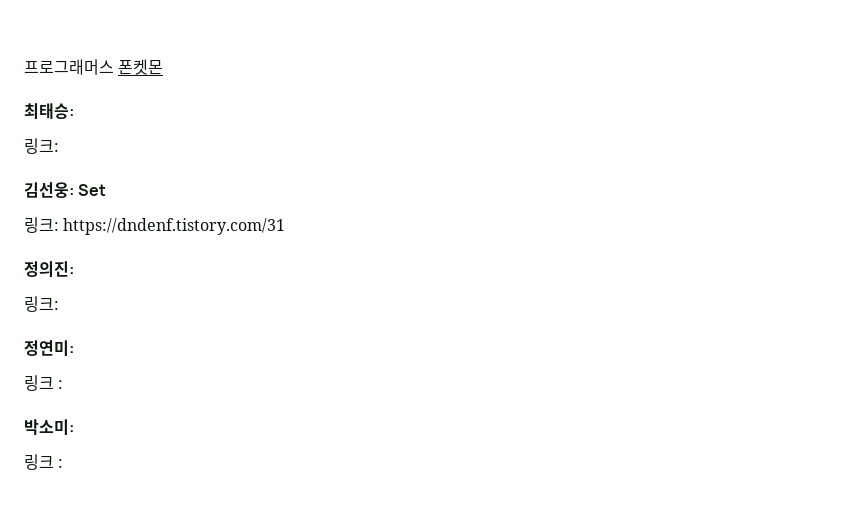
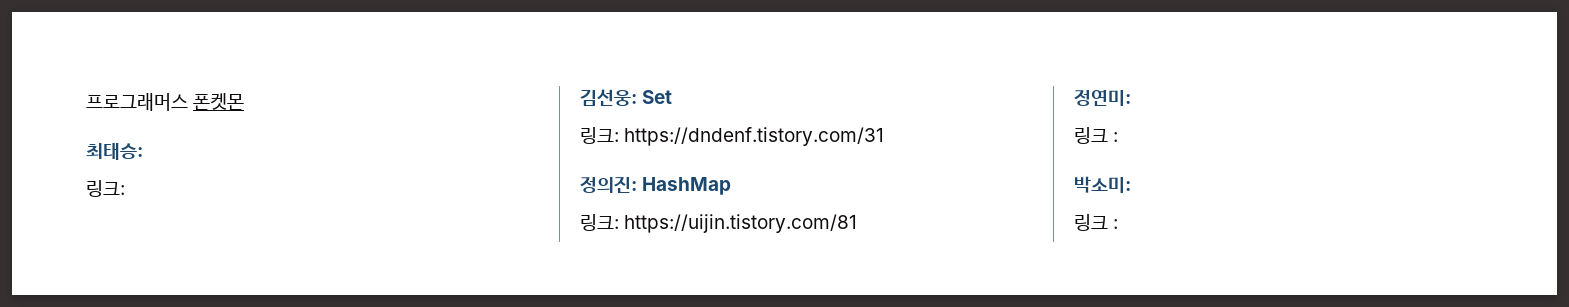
[24,296,59,312] // 링크: -> [642,177,732,195] [580,214,858,233] HashMap // 링크: https://uijin.tistory.com/81

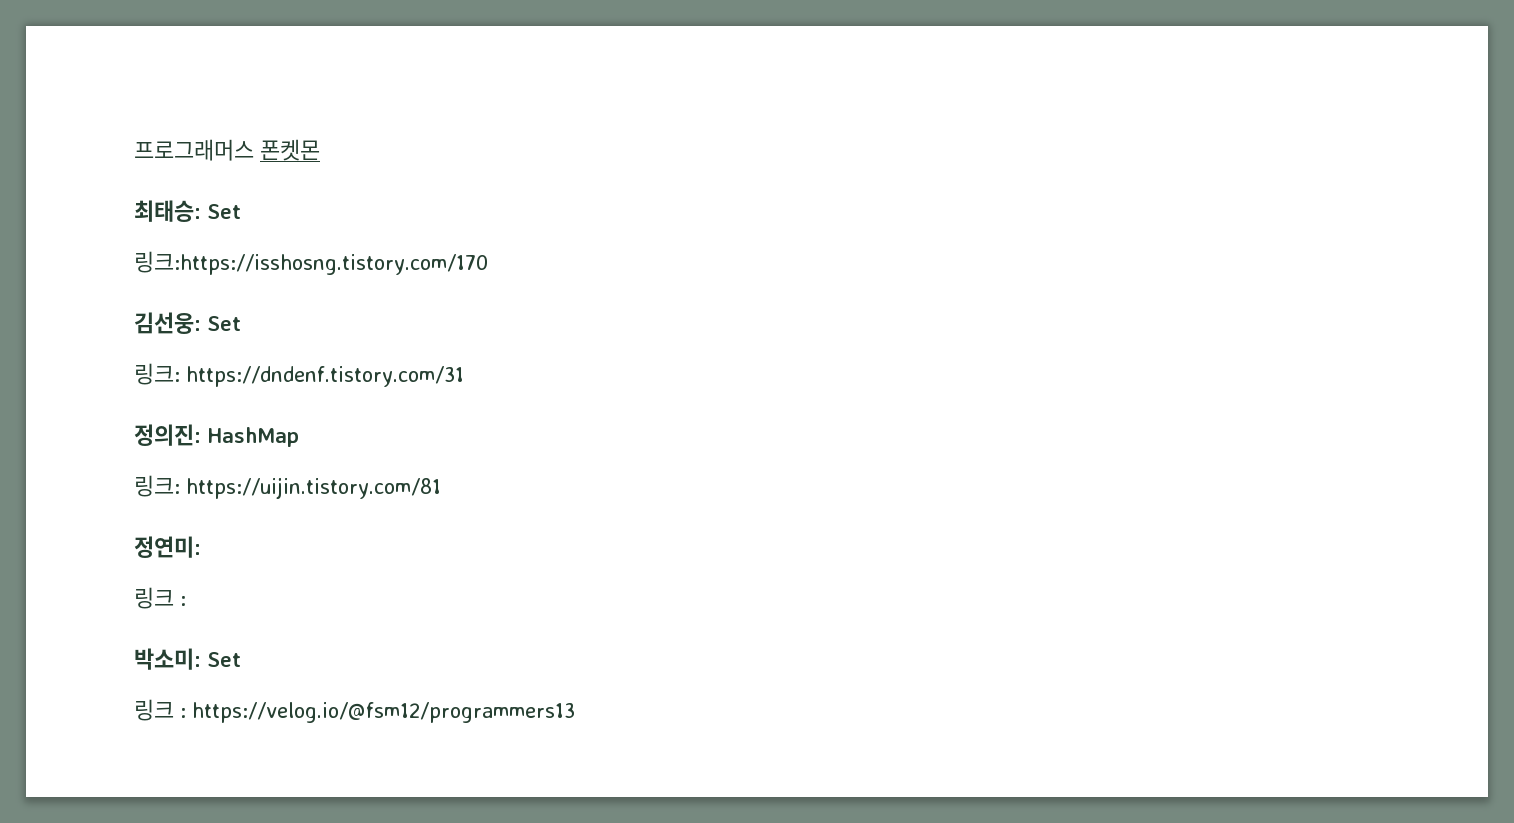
[86,180,125,197] // 링크: -> [207,204,241,219] [134,251,488,275] Set // 링크:https://isshosng.tistory.com/170
[1074,214,1119,231] // 링크 : -> [207,652,241,667] [134,699,575,723] Set // 링크 : https://velog.io/@fsm12/programmers13

